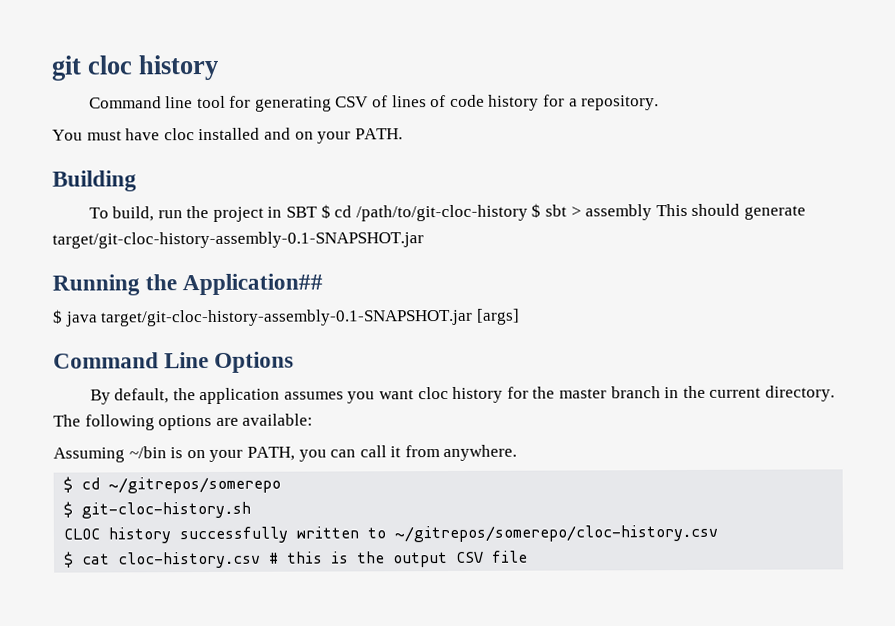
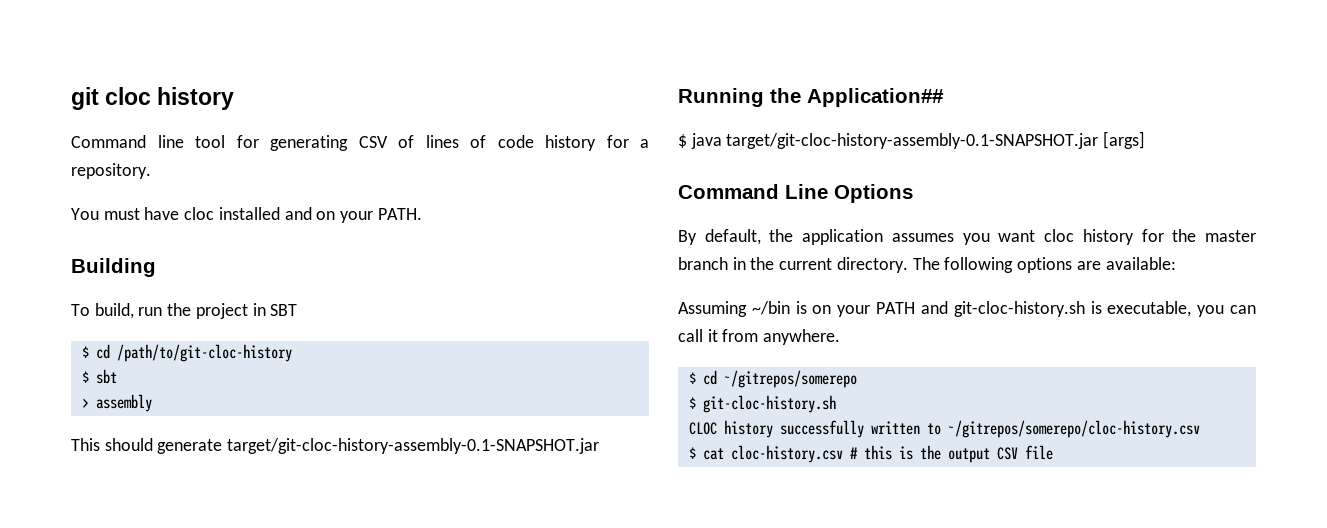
(319, 212) none -> (298, 310) //
(528, 213) none -> (292, 353) //
(567, 210) none -> (117, 376) //
(653, 212) none -> (152, 403) //
[246,446,295,461] PATH, -> [876,301,1192,317] PATH and git-cloc-history.sh is executable,

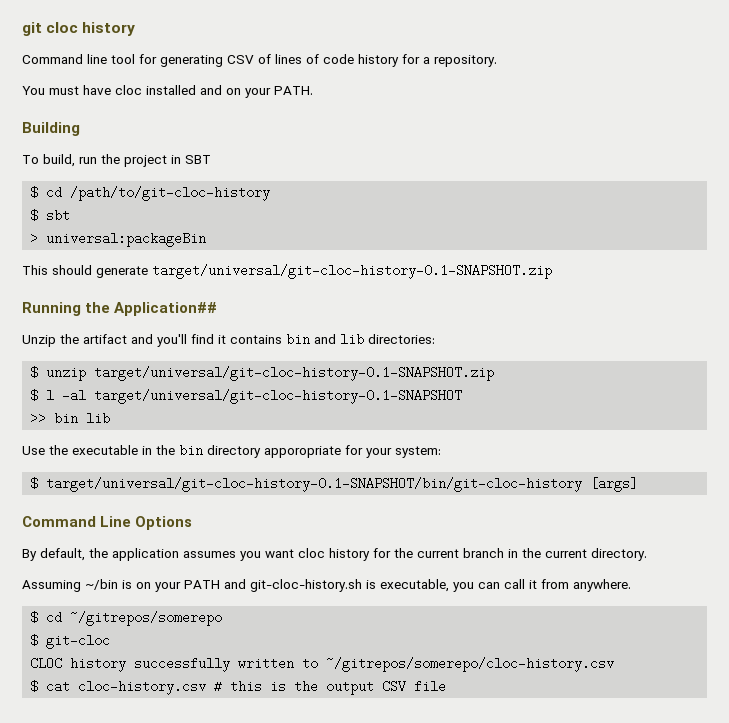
[95,394,152,412] assembly -> [46,232,207,247] universal:packageBin
[227,438,600,454] target/git-cloc-history-assembly-0.1-SNAPSHOT.jar -> [152,264,552,279] target/universal/git-cloc-history-0.1-SNAPSHOT.zip
[678,133,1099,149] $ java target/git-cloc-history-assembly-0.1-SNAPSHOT.jar -> [22,333,435,347] [30,366,495,381] [30,389,463,404] [30,412,111,425] [22,444,441,458] [30,477,583,492] Unzip the artifact and you'll find it contains bin and lib directories: // $ unzip target/universal/git-cloc-history-0.1-SNAPSHOT.zip // $ l -al target/universal/git-cloc-history-0.1-SNAPSHOT // >> bin lib // Use the executable in the bin directory apporopriate for your system: // $ target/universal/git-cloc-history-0.1-SNAPSHOT/bin/git-cloc-history
[1205,230,1256,242] master -> [417,549,459,558] current
[912,257,1176,273] The following options are available: -> (647, 554) none
[702,395,836,413] git-cloc-history.sh -> [46,634,111,649] git-cloc

